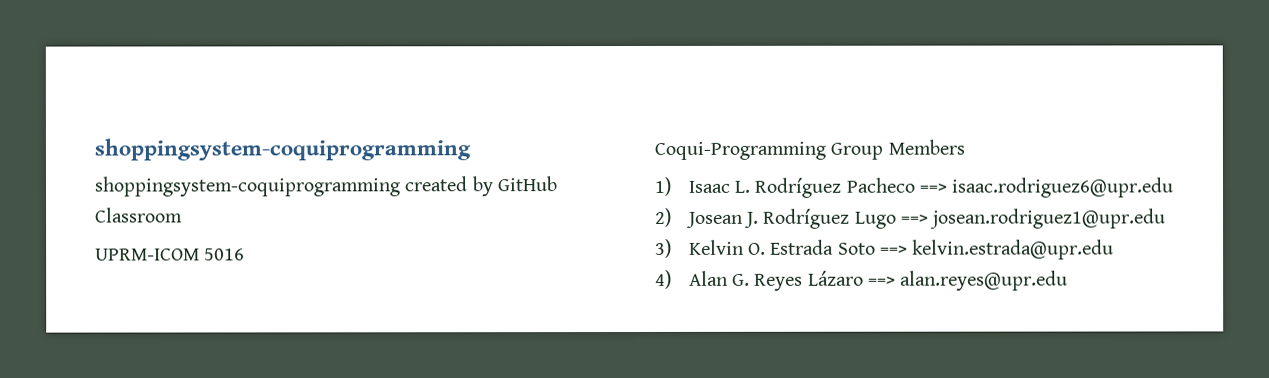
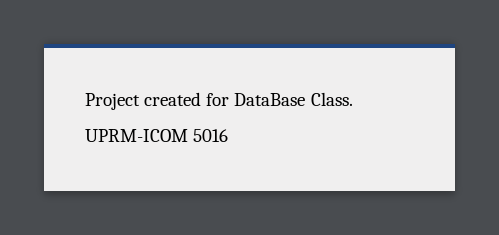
[94,138,471,161] [94,176,558,197] [95,207,183,223] [95,248,246,261] [654,139,965,160] [654,176,1175,198] [655,207,1167,229] [655,238,1115,260] [655,269,1069,291] shoppingsystem-coquiprogramming // shoppingsystem-coquiprogramming created by GitHub Classroom // UPRM-ICOM 5016 // Coqui-Programming Group Members // 1) Isaac L. Rodríguez Pacheco ==> isaac.rodriguez6@upr.edu // 2) Josean J. Rodríguez Lugo ==> josean.rodriguez1@upr.edu // 3) Kelvin O. Estrada Soto ==> kelvin.estrada@upr.edu // 4) Alan G. Reyes Lázaro ==> alan.reyes@upr.edu -> [85,92,353,110] [85,129,229,142] Project created for DataBase Class. // UPRM-ICOM 5016

